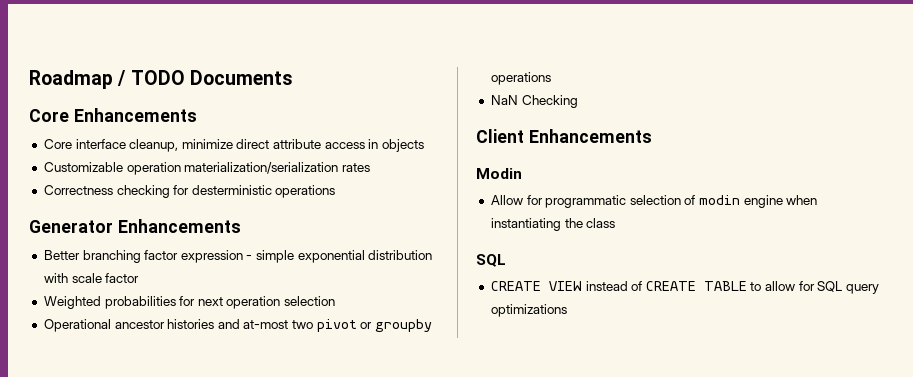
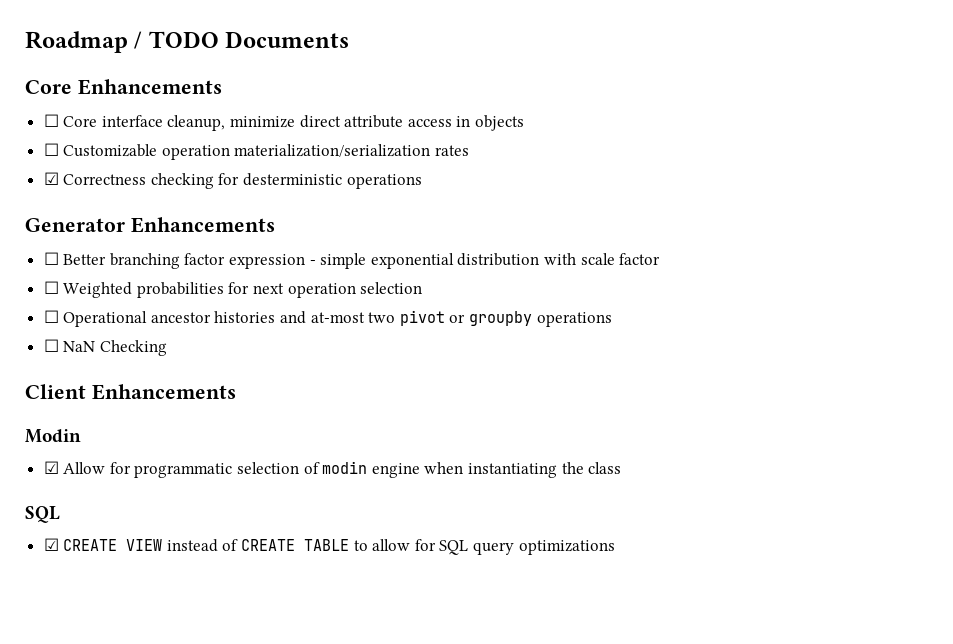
(197, 115) none -> [43,114,59,127] ☐
(425, 145) none -> [43,143,59,156] ☐
(370, 167) none -> [43,172,59,185] ☑
(241, 226) none -> [43,252,59,265] ☐
(140, 278) none -> [43,281,59,294] ☐
(336, 301) none -> [43,310,59,323] ☐
(551, 78) none -> [43,339,59,352] ☐
(522, 173) none -> [43,461,59,474] ☑
(506, 260) none -> [43,538,59,551] ☑

